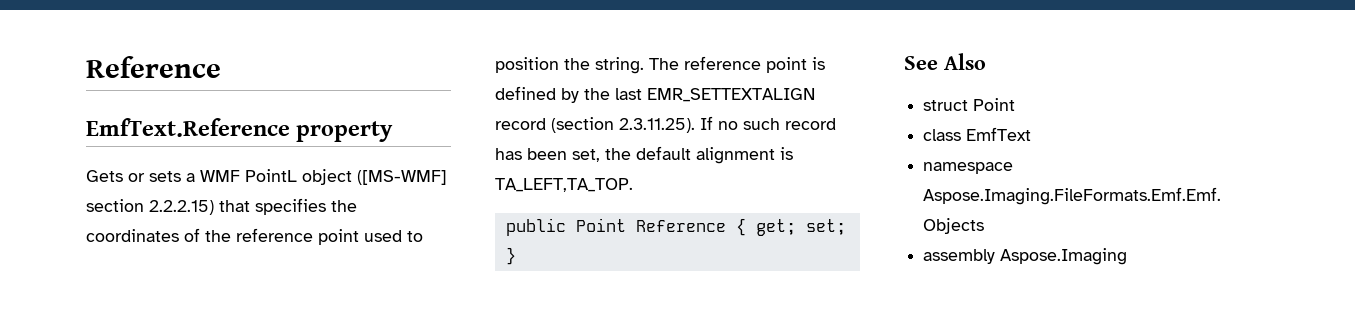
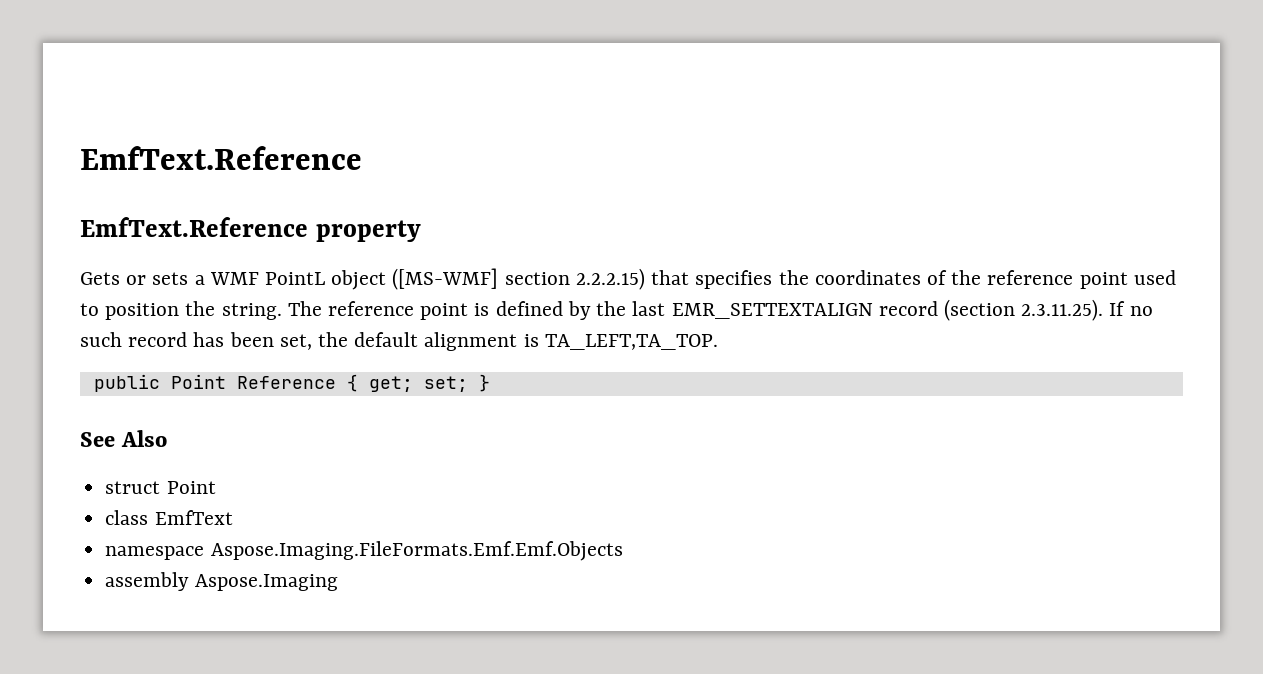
[86,56,221,78] Reference -> [80,146,362,170] EmfText.Reference

